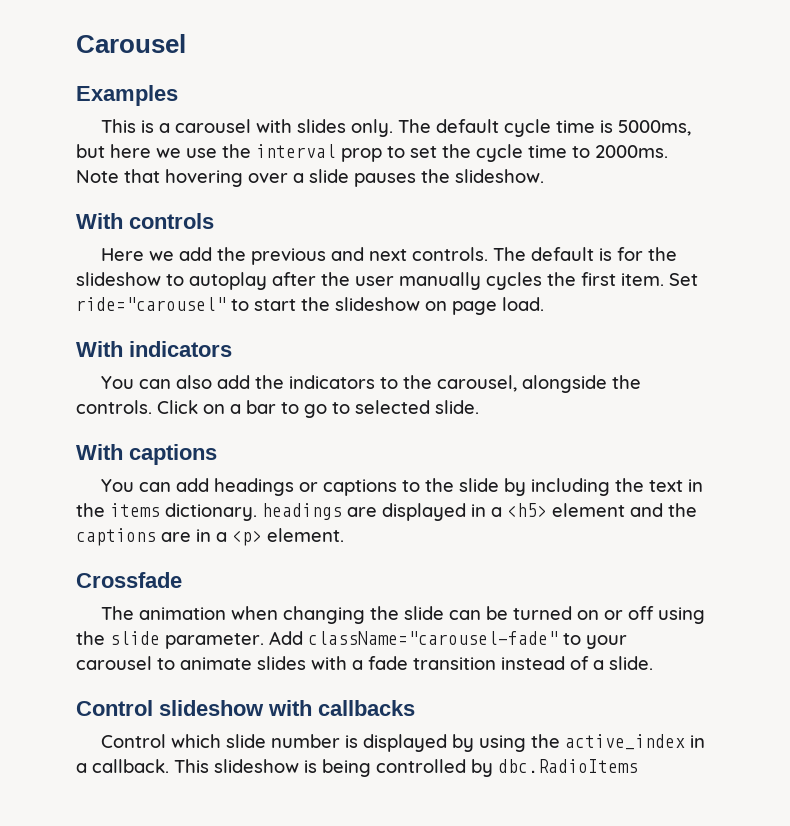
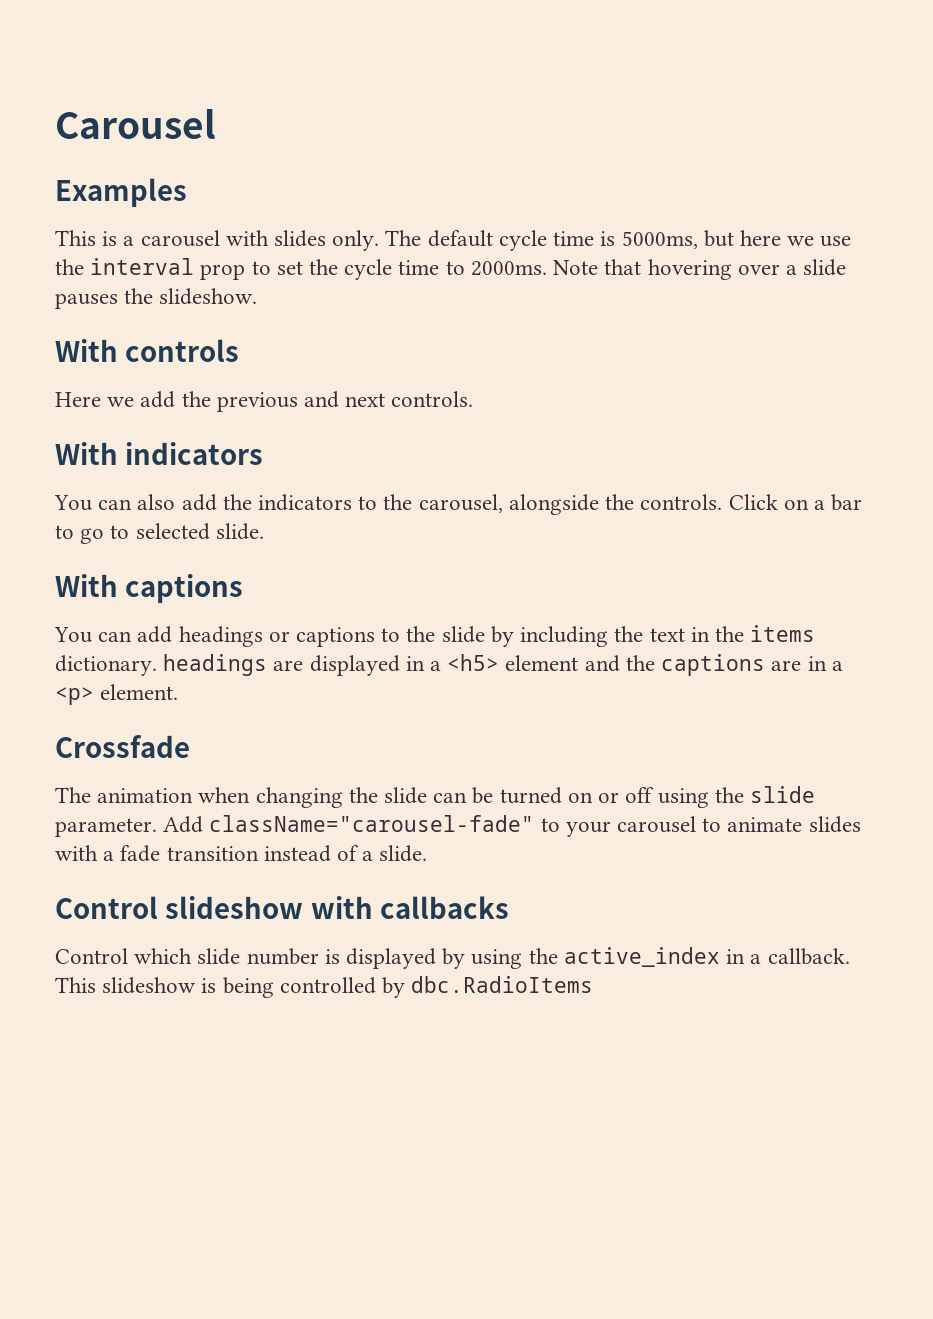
[492,247,677,261] [76,272,698,290] [76,297,544,315] The default is for the slideshow to autoplay after the user manually cycles the first item. Set ride="carousel" to start the slideshow on page load. -> (474, 399) none

